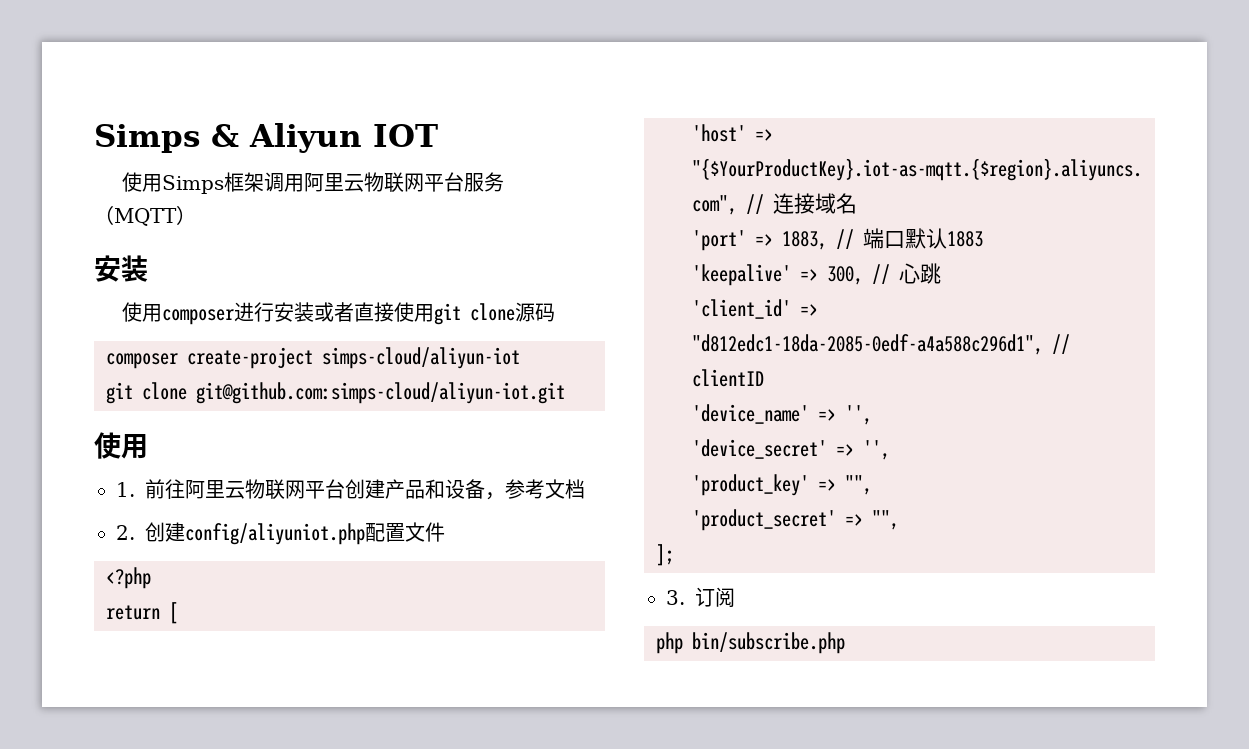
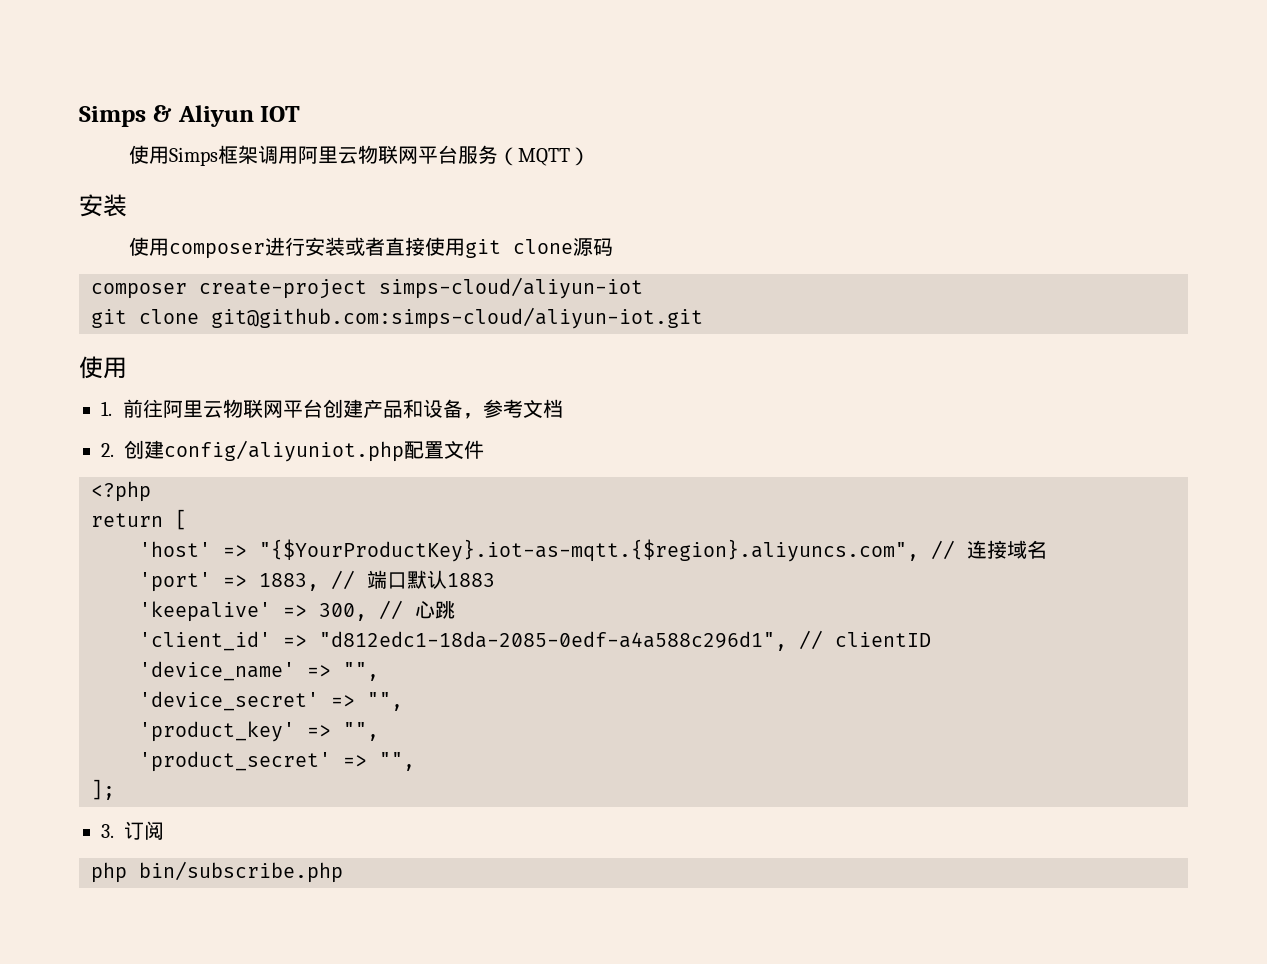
[845,405,872,425] '', -> [343,662,379,681] "",
[863,440,890,460] '', -> [367,692,403,711] "",

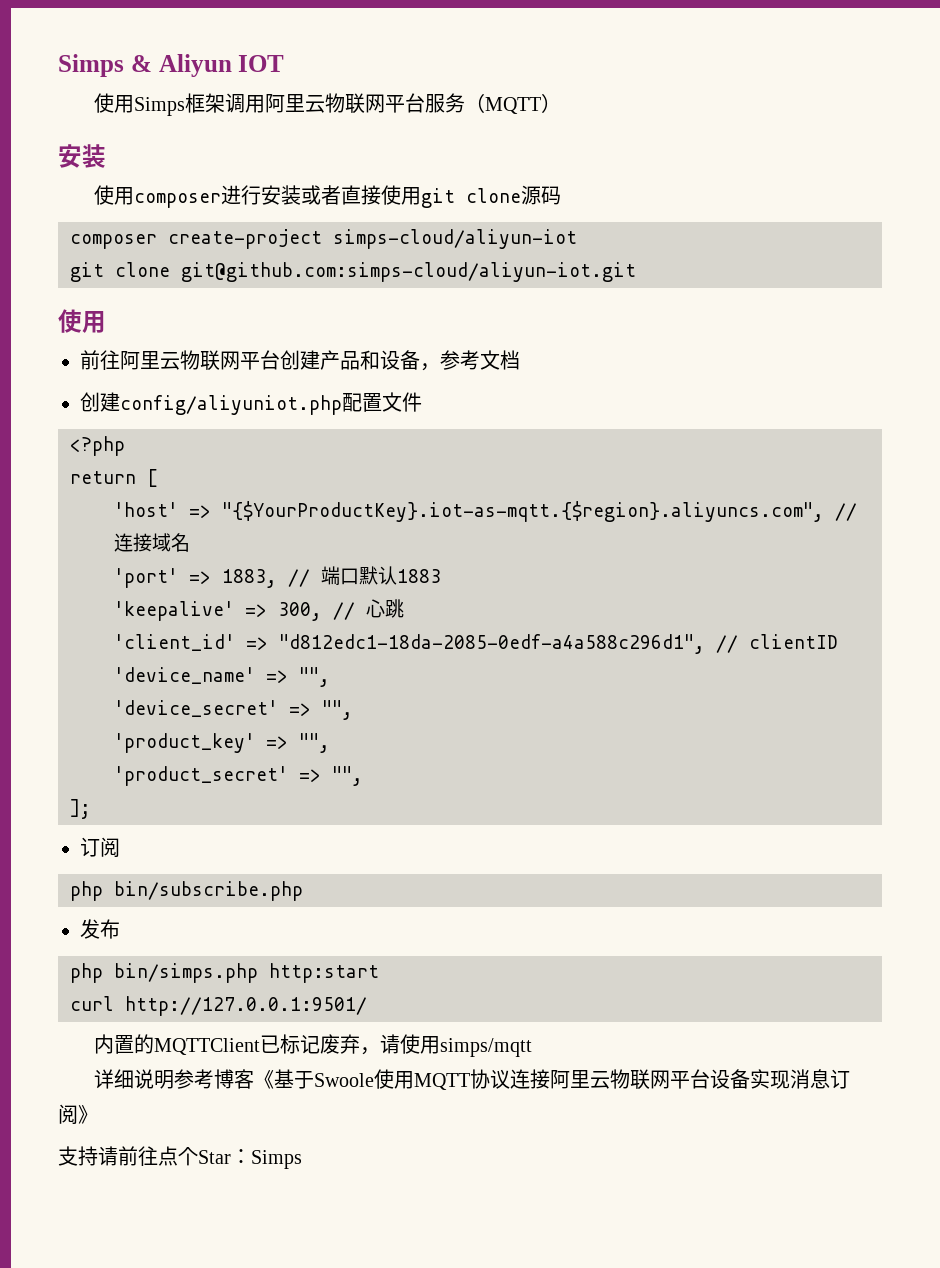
[101,401,112,416] 1. -> (106, 322) none
[101,443,114,457] 2. -> (520, 360) none
[101,824,114,838] 3. -> (91, 809) none
(343, 872) none -> [80,919,120,939] [70,963,379,983] [70,996,367,1016] [93,1034,532,1057] [93,1069,850,1090] [58,1104,98,1124] [58,1146,302,1169] // 发布 // php bin/simps.php http:start // curl http://127.0.0.1:9501/ // 内置的MQTTClient已标记废弃，请使用simps/mqtt // 详细说明参考博客《基于Swoole使用MQTT协议连接阿里云物联网平台设备实现消息订阅》 // 支持请前往点个Star：Simps

